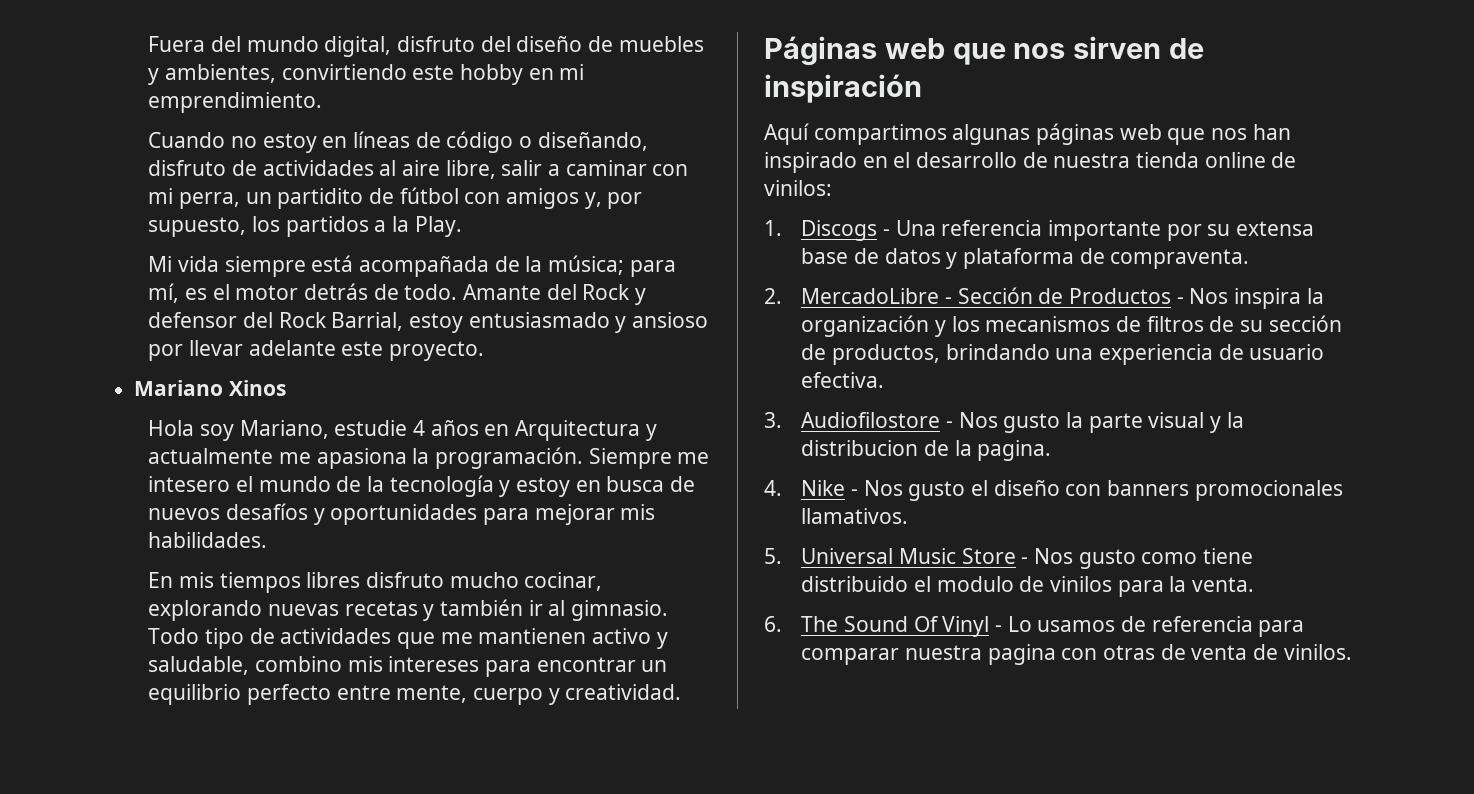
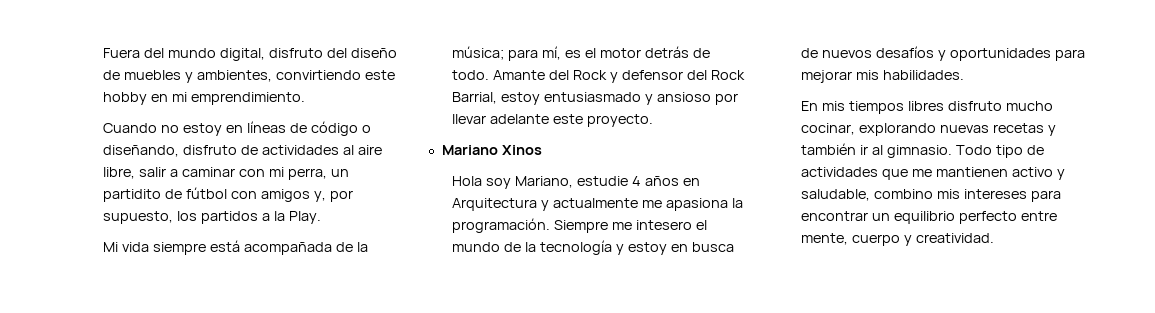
[764,36,1205,66] [764,74,922,103] [764,123,1291,145] [764,152,1297,173] [764,180,832,196] [764,220,1314,241] [801,248,1250,269] [764,287,1324,309] [801,315,1342,337] [801,344,1325,365] [801,372,885,388] [764,412,1244,433] [801,440,1052,461] [764,480,1343,501] [801,508,909,524] [764,548,1253,569] [801,576,1254,597] [764,616,1305,637] [801,644,1352,665] // Páginas web que nos sirven de inspiración // Aquí compartimos algunas páginas web que nos han inspirado en el desarrollo de nuestra tienda online de vinilos: // 1. Discogs - Una referencia importante por su extensa base de datos y plataforma de compraventa. // 2. MercadoLibre - Sección de Productos - Nos inspira la organización y los mecanismos de filtros de su sección de productos, brindando una experiencia de usuario efectiva. // 3. Audiofilostore - Nos gusto la parte visual y la distribucion de la pagina. // 4. Nike - Nos gusto el diseño con banners promocionales llamativos. // 5. Universal Music Store - Nos gusto como tiene distribuido el modulo de vinilos para la venta. // 6. The Sound Of Vinyl - Lo usamos de referencia para comparar nuestra pagina con otras de venta de vinilos. -> (994, 238) none

